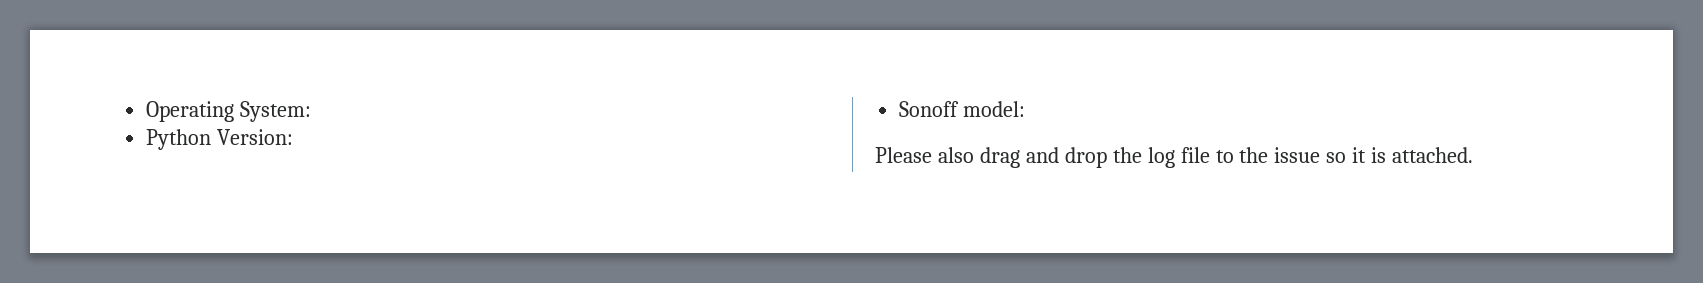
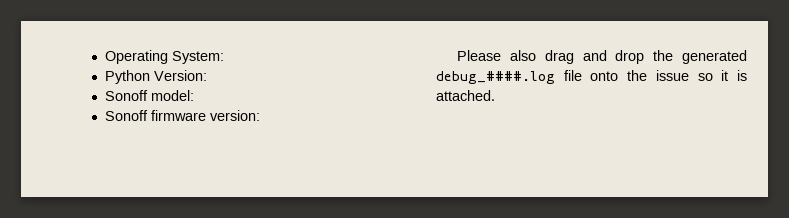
(1026, 109) none -> [104,110,260,121] // Sonoff firmware version:
[1147,147,1234,168] log file to -> [682,50,747,64] [436,70,619,84] generated debug_####.log file onto

